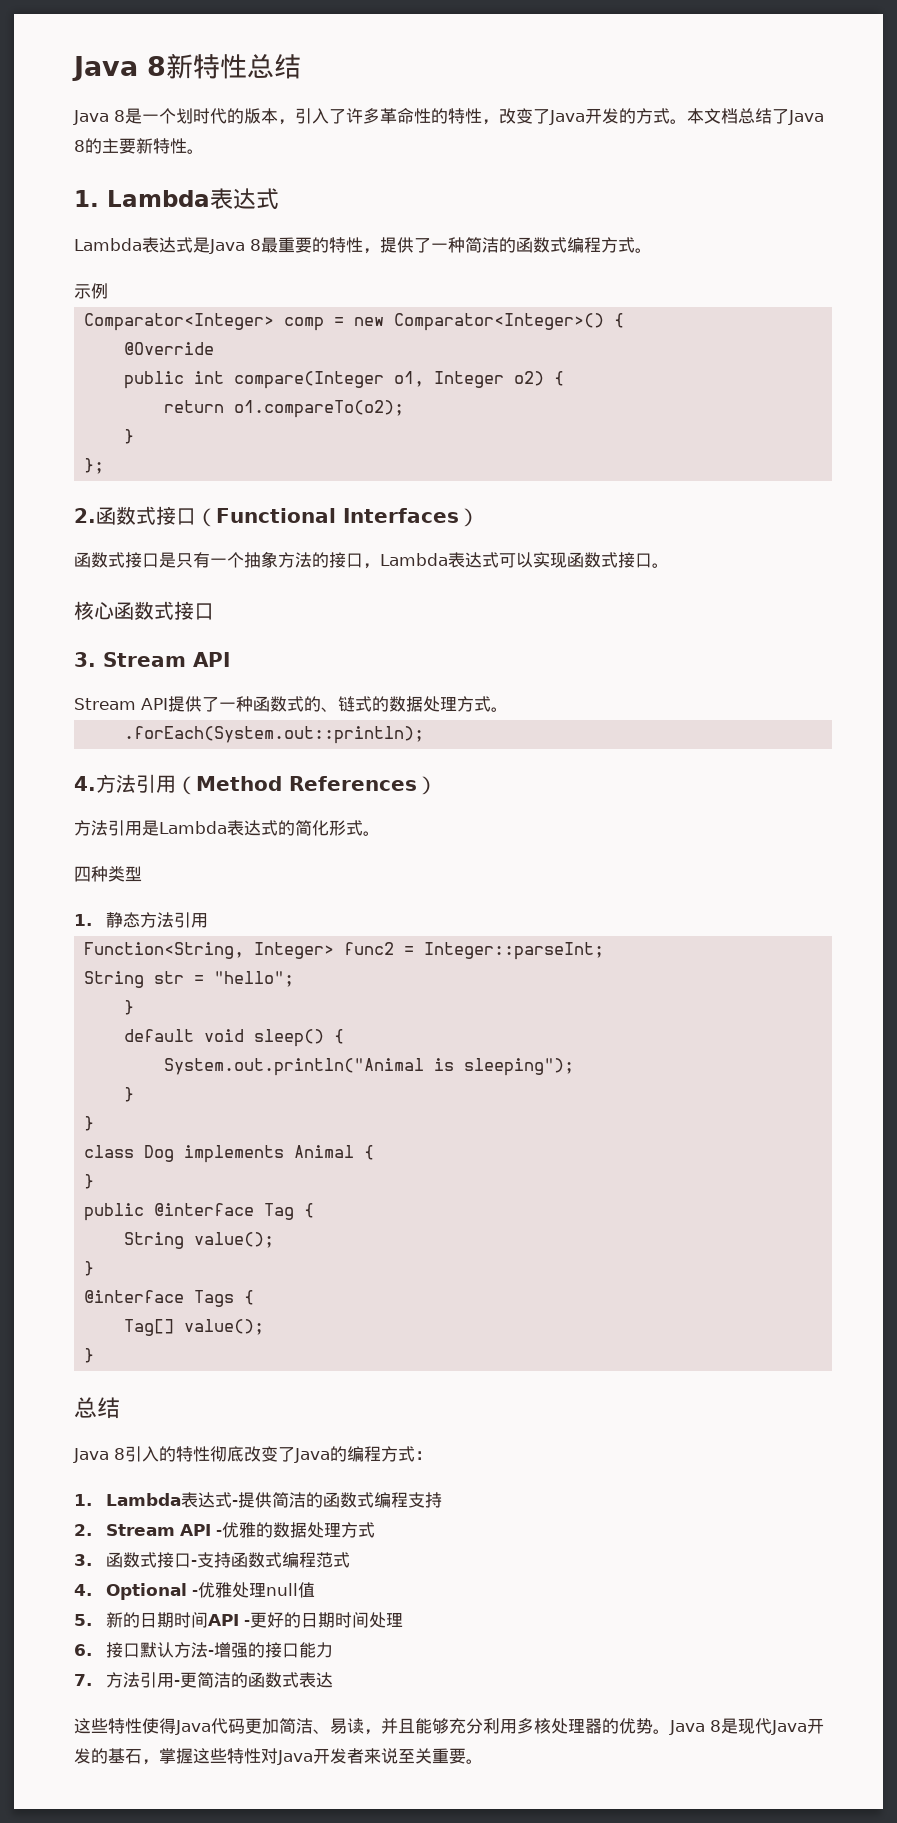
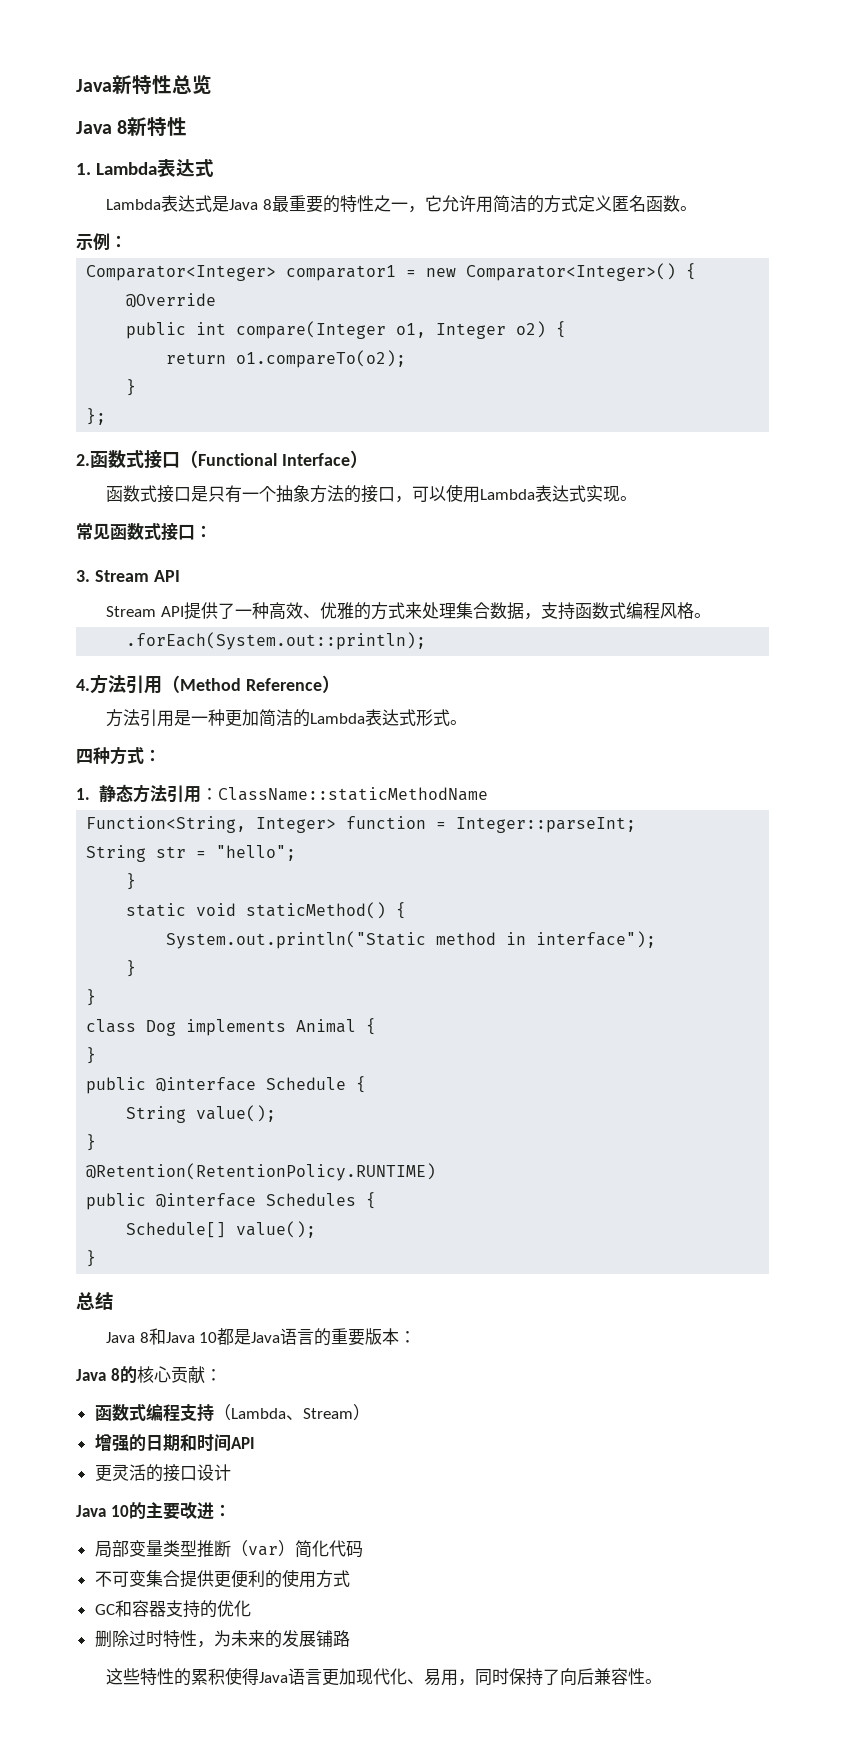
[72,56,138,81] Java -> [76,75,212,95] [76,121,112,134] Java新特性总览 // Java
[247,54,301,79] [73,108,824,125] [74,138,204,154] 总结 // Java 8是一个划时代的版本，引入了许多革命性的特性，改变了Java开发的方式。本文档总结了Java 8的主要新特性。 -> (188, 126) none
[363,237,635,254] ，提供了一种简洁的函数式编程方式 -> [373,195,680,213] 之一，它允许用简洁的方式定义匿名函数
(108, 291) none -> [110,235,127,248] ：
[284,317,325,331] comp -> [286,265,397,281] comparator1
[342,508,459,523] Interfaces -> [281,453,350,466] Interface
[380,552,669,568] [74,601,214,620] Lambda表达式可以实现函数式接口。 // 核心函数式接口 -> [412,484,638,503] [76,523,212,541] 可以使用Lambda表达式实现。 // 常见函数式接口：
[253,696,491,712] 函数式的、链式的数据处理方式 -> [268,602,694,620] 高效、优雅的方式来处理集合数据，支持函数式编程风格
[289,776,417,791] References -> [245,678,322,691] Reference
[159,820,329,836] Lambda表达式的简化 -> [191,709,417,727] 一种更加简洁的Lambda表达式
[108,866,142,882] 类型 -> [110,746,161,765] 方式：
(209, 920) none -> [200,787,488,801] ：ClassName::staticMethodName
[344,942,395,955] func2 -> [346,816,427,829] function
[124,1029,345,1047] [164,1058,575,1076] default void sleep() { // System.out.println("Animal is sleeping"); -> [126,902,407,919] [166,931,657,949] static void staticMethod() { // System.out.println("Static method in interface");
[264,1203,295,1220] Tag -> [266,1077,347,1090] Schedule
[84,1290,255,1307] [124,1319,175,1336] @interface Tags { // Tag[] -> [86,1163,437,1181] [86,1192,377,1210] [126,1222,227,1238] @Retention(RetentionPolicy.RUNTIME) // public @interface Schedules { // Schedule[]
[125,1446,432,1463] [74,1492,443,1508] [74,1522,376,1538] [74,1552,351,1568] [74,1582,316,1600] [74,1612,404,1628] [74,1642,334,1658] [74,1672,334,1688] [74,1718,142,1734] 引入的特性彻底改变了Java的编程方式： // 1. Lambda表达式-提供简洁的函数式编程支持 // 2. Stream API -优雅的数据处理方式 // 3.函数式接口-支持函数式编程范式 // 4. Optional -优雅处理null值 // 5.新的日期时间API -更好的日期时间处理 // 6.接口默认方法-增强的接口能力 // 7.方法引用-更简洁的函数式表达 // 这些特性 -> [148,1328,417,1346] [76,1366,222,1384] [94,1403,370,1422] [94,1434,255,1452] [94,1464,231,1482] [76,1501,231,1520] [94,1540,363,1558] [94,1569,350,1588] [94,1600,251,1618] [94,1630,350,1648] [106,1668,226,1686] 和Java 10都是Java语言的重要版本： // Java 8的核心贡献： // 函数式编程支持（Lambda、Stream） // 增强的日期和时间API // 更灵活的接口设计 // Java 10的主要改进： // 局部变量类型推断（var）简化代码 // 不可变集合提供更便利的使用方式 // GC和容器支持的优化 // 删除过时特性，为未来的发展铺路 // 这些特性的累积
[211,1718,824,1735] [74,1748,466,1765] 代码更加简洁、易读，并且能够充分利用多核处理器的优势。Java 8是现代Java开发的基石，掌握这些特性对Java开发者来说至关重要 -> [288,1668,646,1686] 语言更加现代化、易用，同时保持了向后兼容性

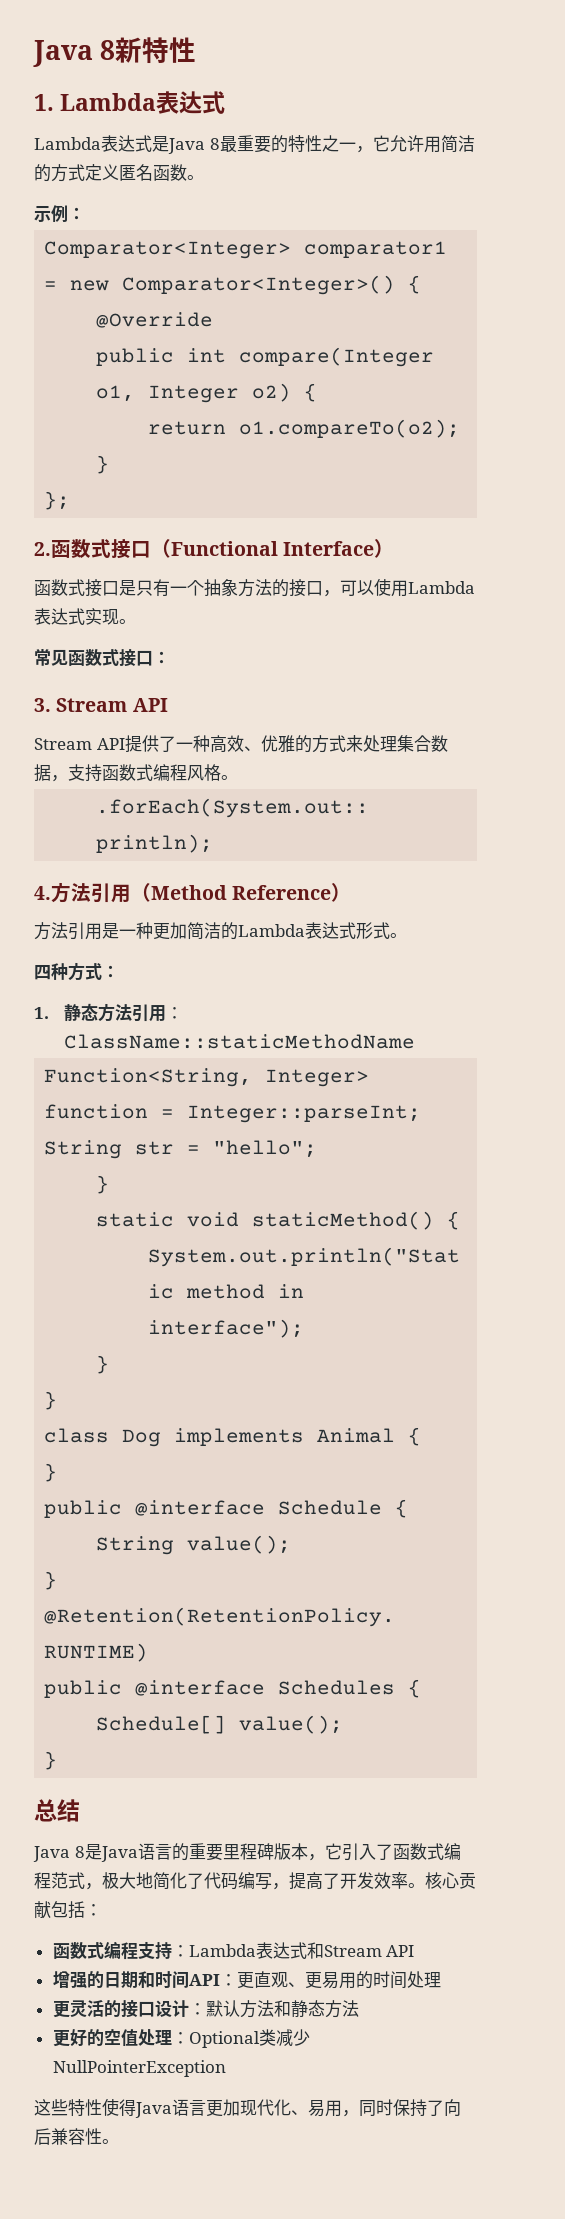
[76,75,212,95] [76,121,112,134] Java新特性总览 // Java -> [33,40,93,67] Java
[148,1328,235,1345] 和Java 10都 -> (85, 1852) none
[365,1328,417,1345] [76,1366,137,1383] 版本： // Java 8的 -> [222,1843,461,1861] [34,1872,425,1890] 里程碑版本，它引入了函数式编程范式，极大地简化了代码编写，提高了开发效率。
(205, 1375) none -> [51,1901,85,1918] 包括
[213,1404,370,1421] （Lambda、Stream） -> [171,1942,415,1959] ：Lambda表达式和Stream API
[94,1464,231,1482] [76,1501,231,1520] [94,1540,363,1558] [94,1569,350,1588] [94,1600,251,1618] [94,1630,350,1648] // 更灵活的接口设计 // Java 10的主要改进： // 局部变量类型推断（var）简化代码 // 不可变集合提供更便利的使用方式 // GC和容器支持的优化 // 删除过时特性，为未来的发展铺路 -> [219,1971,441,1989] [52,2000,359,2018] [52,2029,310,2048] [52,2060,226,2077] ：更直观、更易用的时间处理 // 更灵活的接口设计：默认方法和静态方法 // 更好的空值处理：Optional类减少NullPointerException
[174,1668,226,1686] 的累积 -> (102, 2107) none

